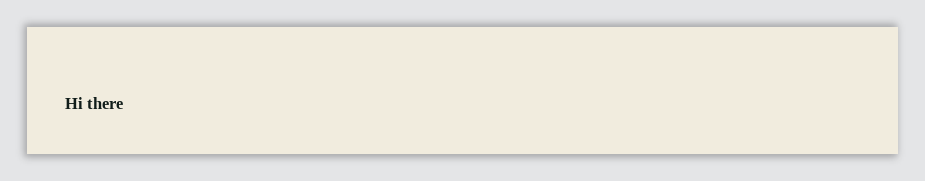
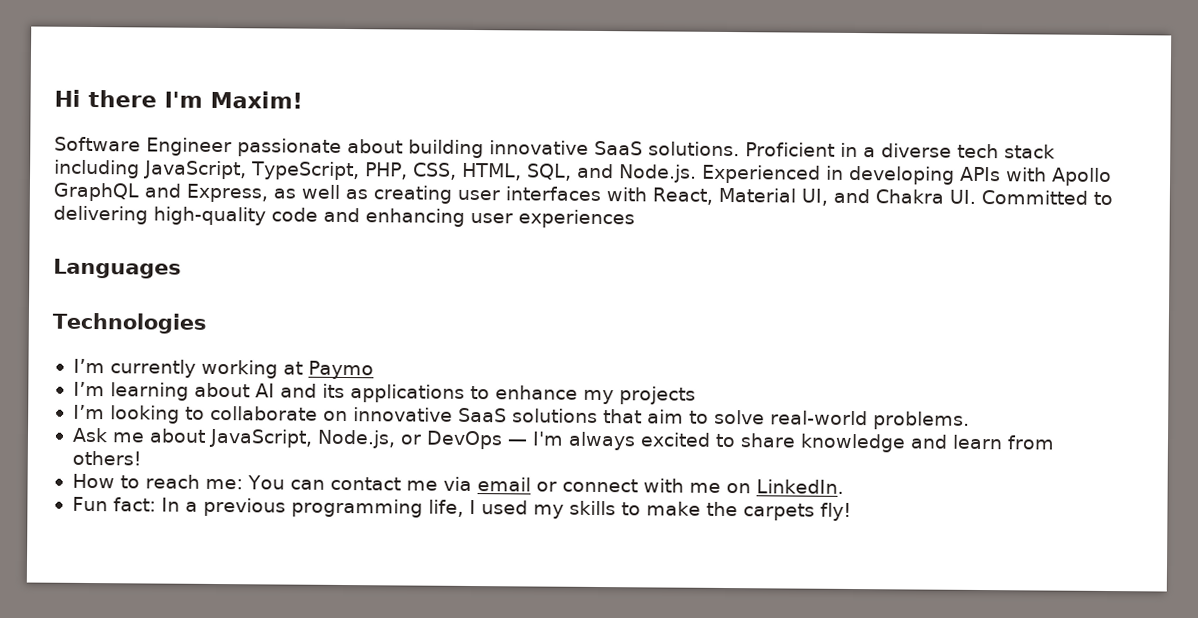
(124, 103) none -> [164,90,303,109] [54,136,1055,159] [54,159,1112,187] [53,182,1113,206] [53,205,635,229] [53,258,182,279] [52,312,207,334] [72,358,374,380] [72,381,696,405] [72,404,970,430] [71,427,1055,453] [71,450,142,466] [71,473,844,494] [71,496,852,521] I'm Maxim! // Software Engineer passionate about building innovative SaaS solutions. Proficient in a diverse tech stack including JavaScript, TypeScript, PHP, CSS, HTML, SQL, and Node.js. Experienced in developing APIs with Apollo GraphQL and Express, as well as creating user interfaces with React, Material UI, and Chakra UI. Committed to delivering high-quality code and enhancing user experiences // Languages // Technologies // I’m currently working at Paymo // I’m learning about AI and its applications to enhance my projects // I’m looking to collaborate on innovative SaaS solutions that aim to solve real-world problems. // Ask me about JavaScript, Node.js, or DevOps — I'm always excited to share knowledge and learn from others! // How to reach me: You can contact me via email or connect with me on LinkedIn. // Fun fact: In a previous programming life, I used my skills to make the carpets fly!

